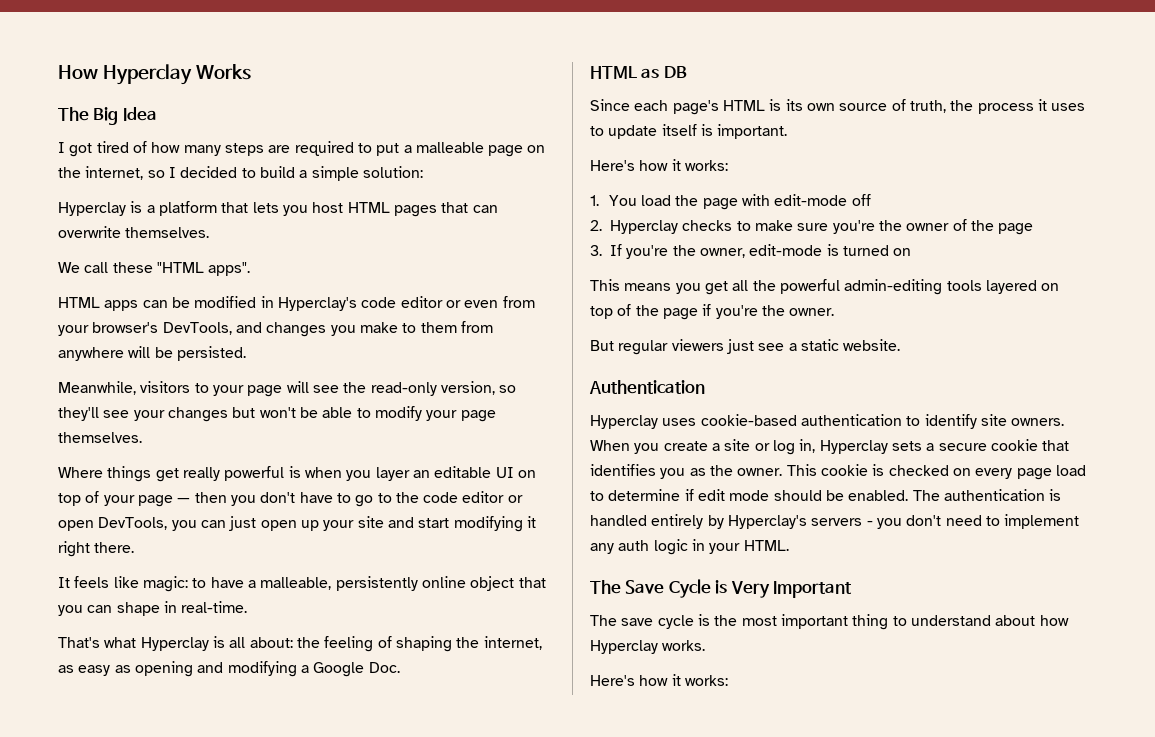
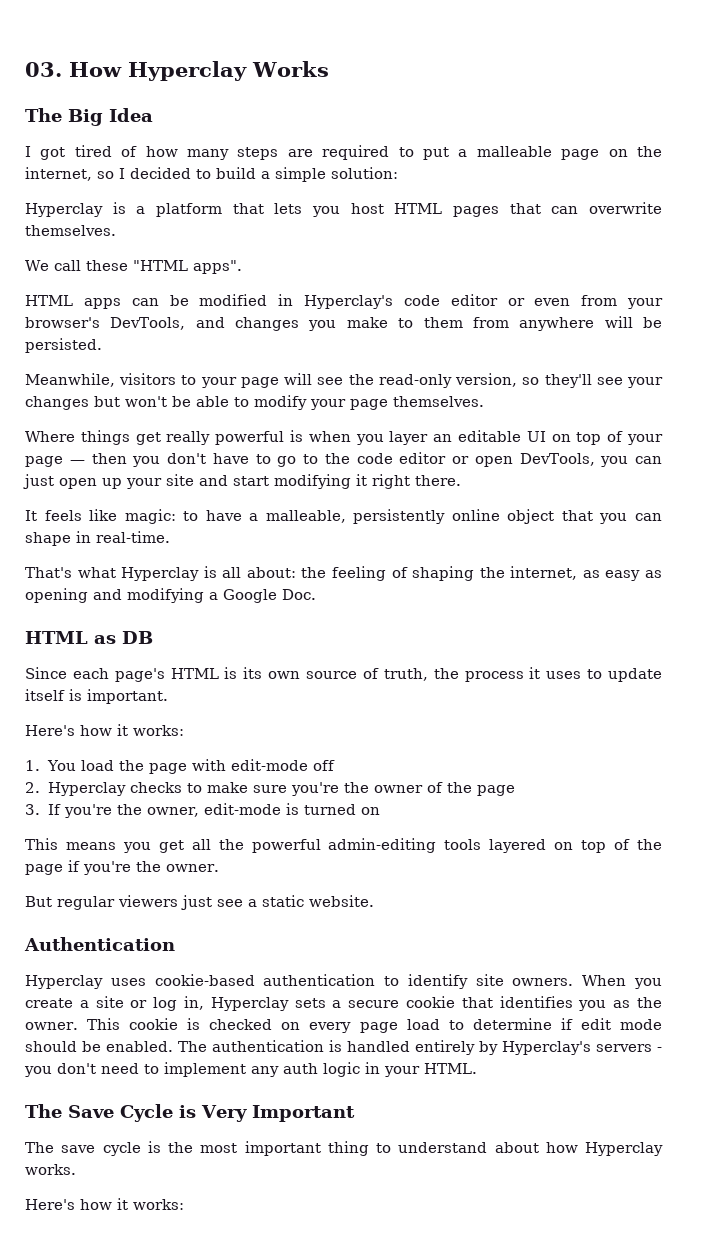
(58, 72) none -> [25,62,62,77] 03.

